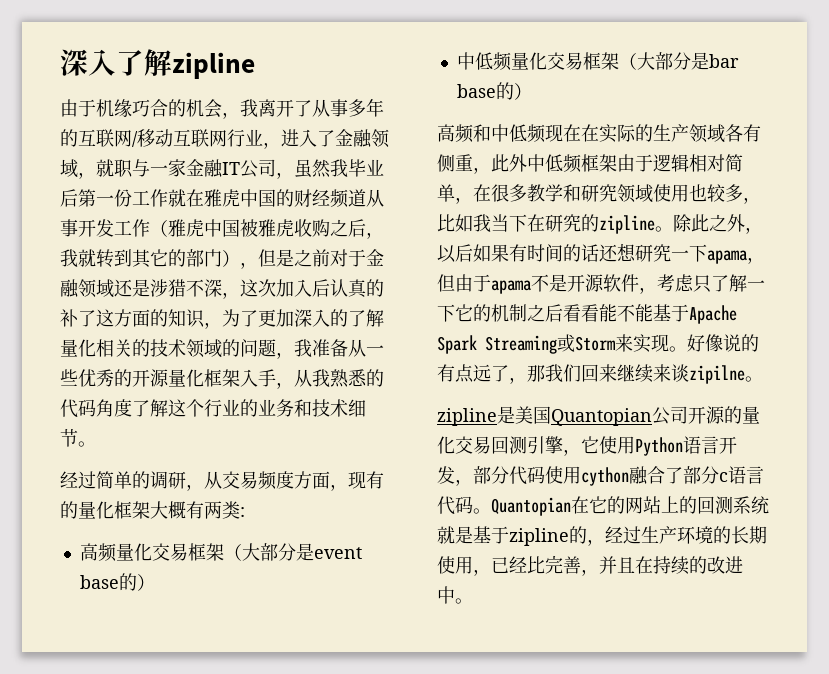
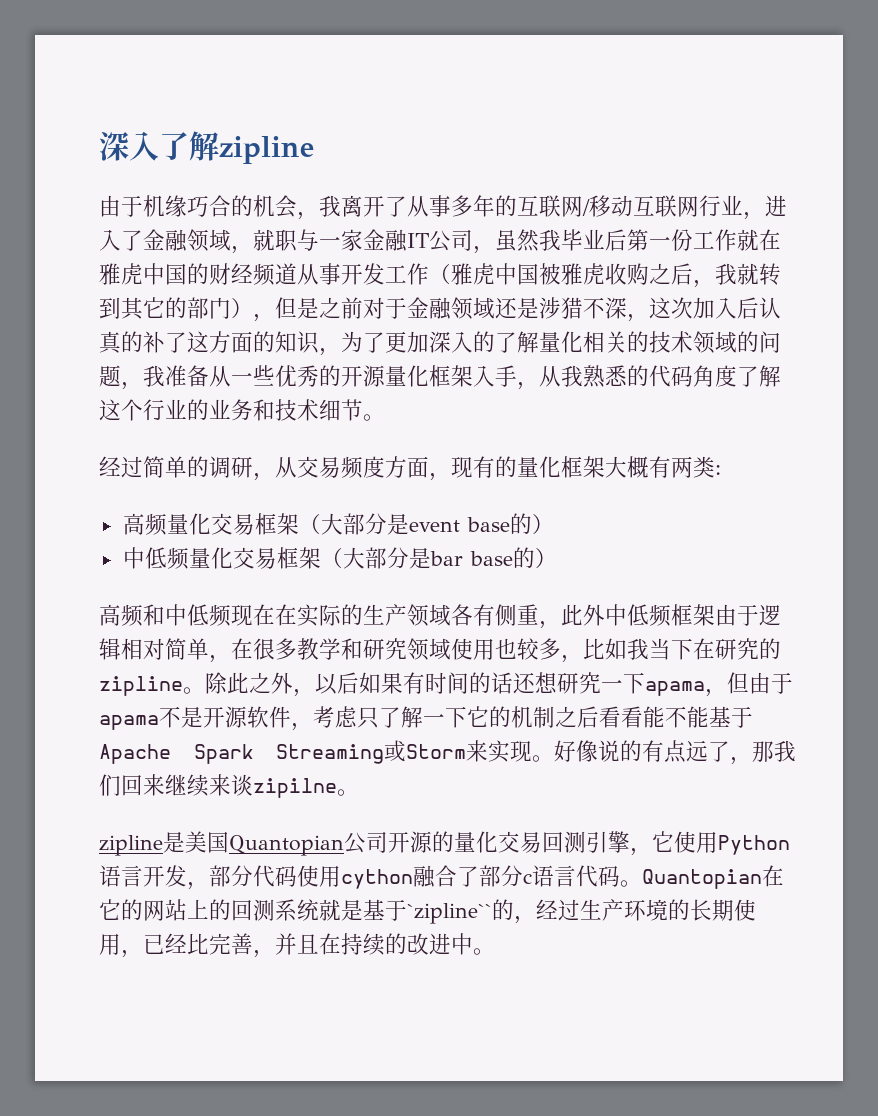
[509,528,569,546] zipline -> [407,903,492,924] `zipline``

